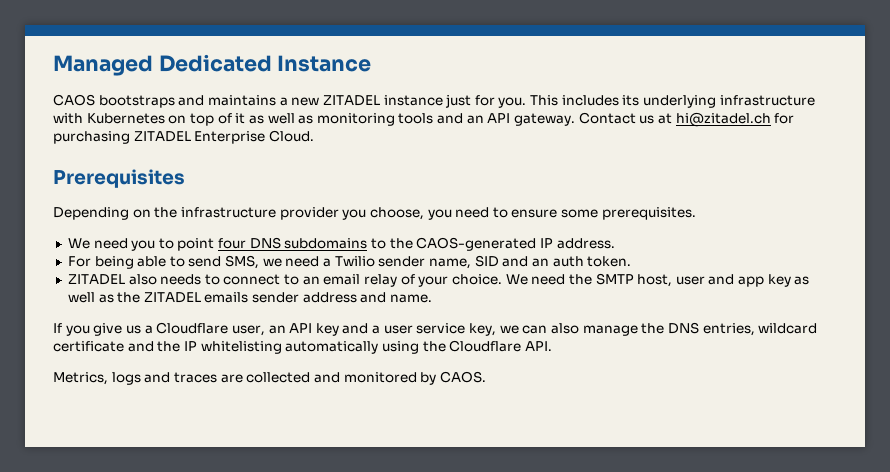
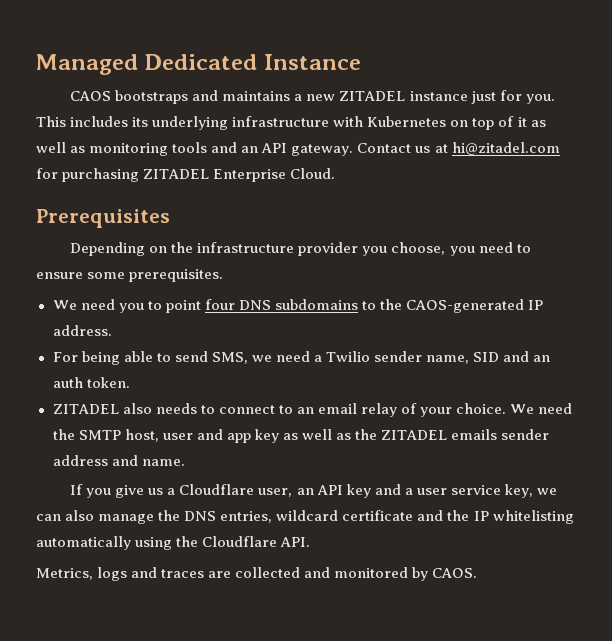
[675,112,771,127] hi@zitadel.ch -> [451,142,560,155] hi@zitadel.com

